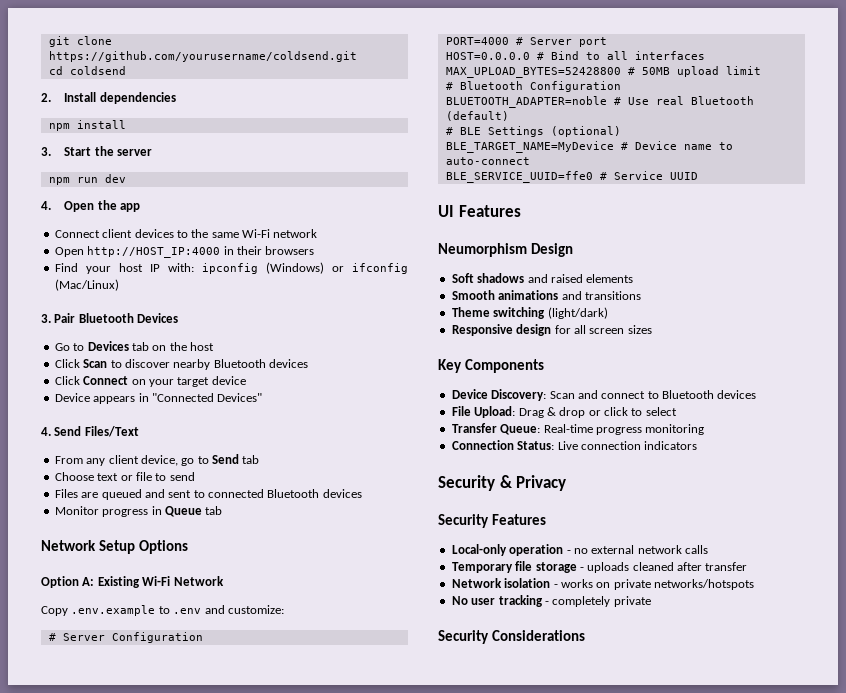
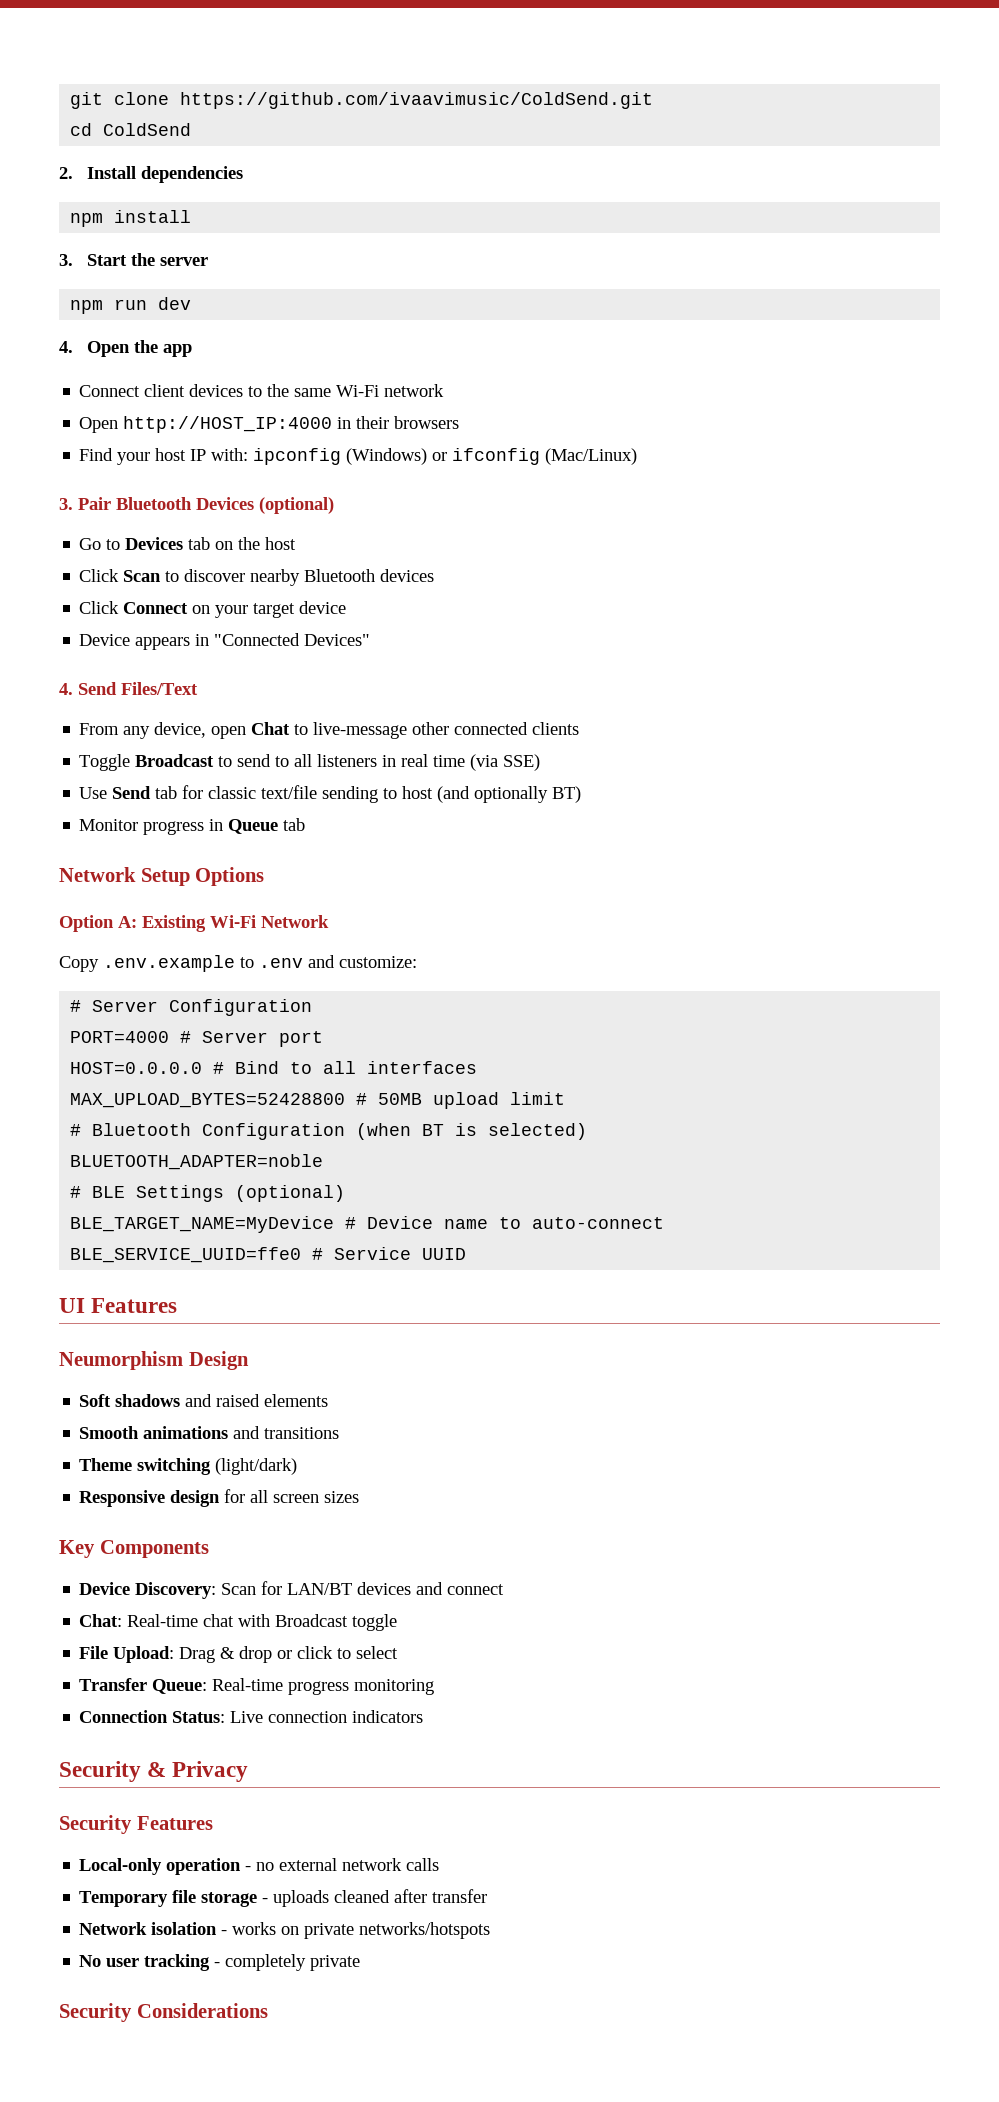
[48,51,357,62] https://github.com/yourusername/coldsend.git -> [180,92,654,109] https://github.com/ivaavimusic/ColdSend.git
[69,66,126,75] coldsend -> [103,123,192,136] ColdSend
(179, 318) none -> [259,497,334,514] (optional)
[108,454,260,466] [54,472,195,481] [54,489,362,500] client device, go to Send tab // Choose text or file to send // Files are queued and sent to connected Bluetooth devices -> [154,722,580,739] [79,754,541,771] [79,785,582,803] device, open Chat to live‑message other connected clients // Toggle Broadcast to send to all listeners in real time (via SSE) // Use Send tab for classic text/file sending to host (and optionally BT)
[445,96,754,108] [445,111,509,121] // BLUETOOTH_ADAPTER=noble # Use real Bluetooth (default) -> [356,1123,588,1140] [70,1154,324,1170] (when BT is selected) // BLUETOOTH_ADAPTER=noble
(575, 395) none -> [261,1581,412,1595] for LAN/BT devices
[647,390,757,399] to Bluetooth devices -> [79,1614,398,1631] // Chat: Real‑time chat with Broadcast toggle

